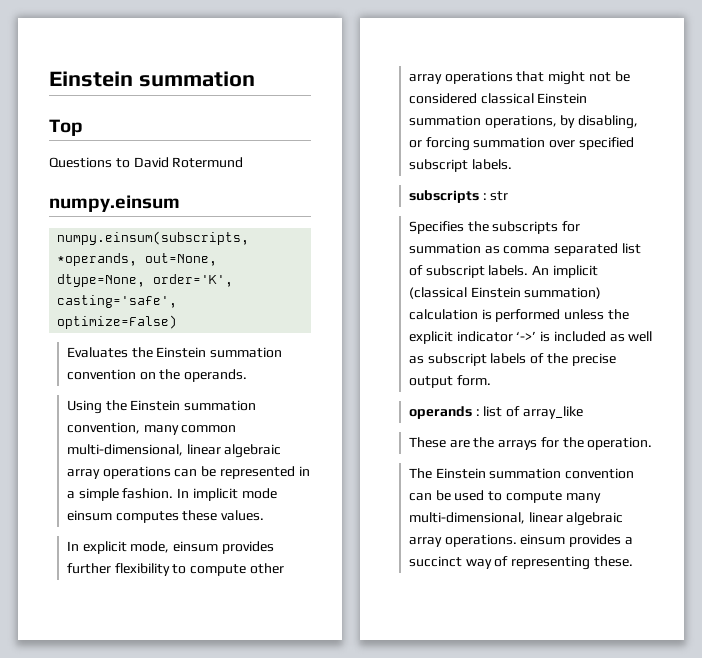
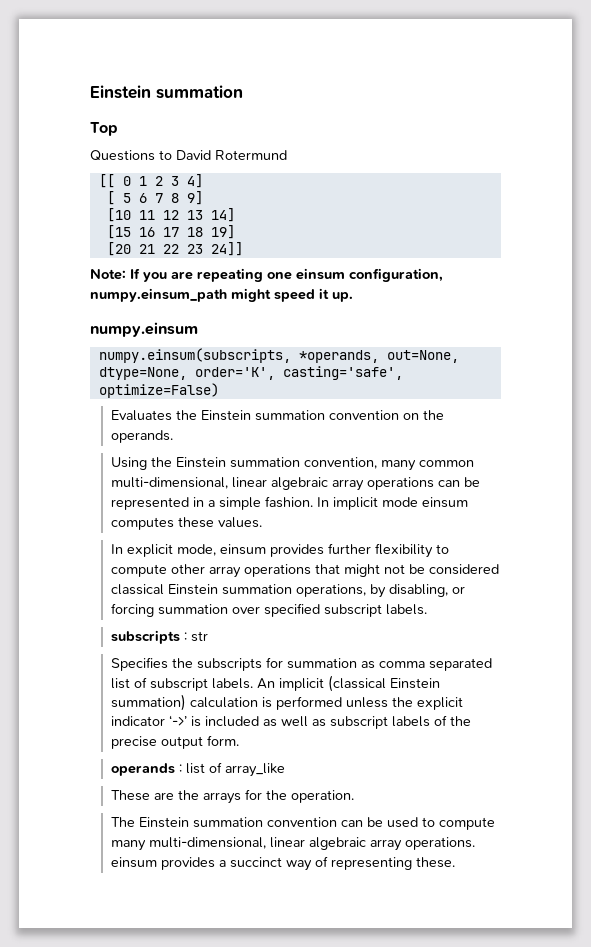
(244, 162) none -> [98,174,203,188] [106,191,203,205] [106,208,235,222] [106,225,235,239] [106,242,243,256] [90,268,443,282] [90,288,353,302] // [[ 0 1 2 3 4] // [ 5 6 7 8 9] // [10 11 12 13 14] // [15 16 17 18 19] // [20 21 22 23 24]] // Note: If you are repeating one einsum configuration, numpy.einsum_path might speed it up.

